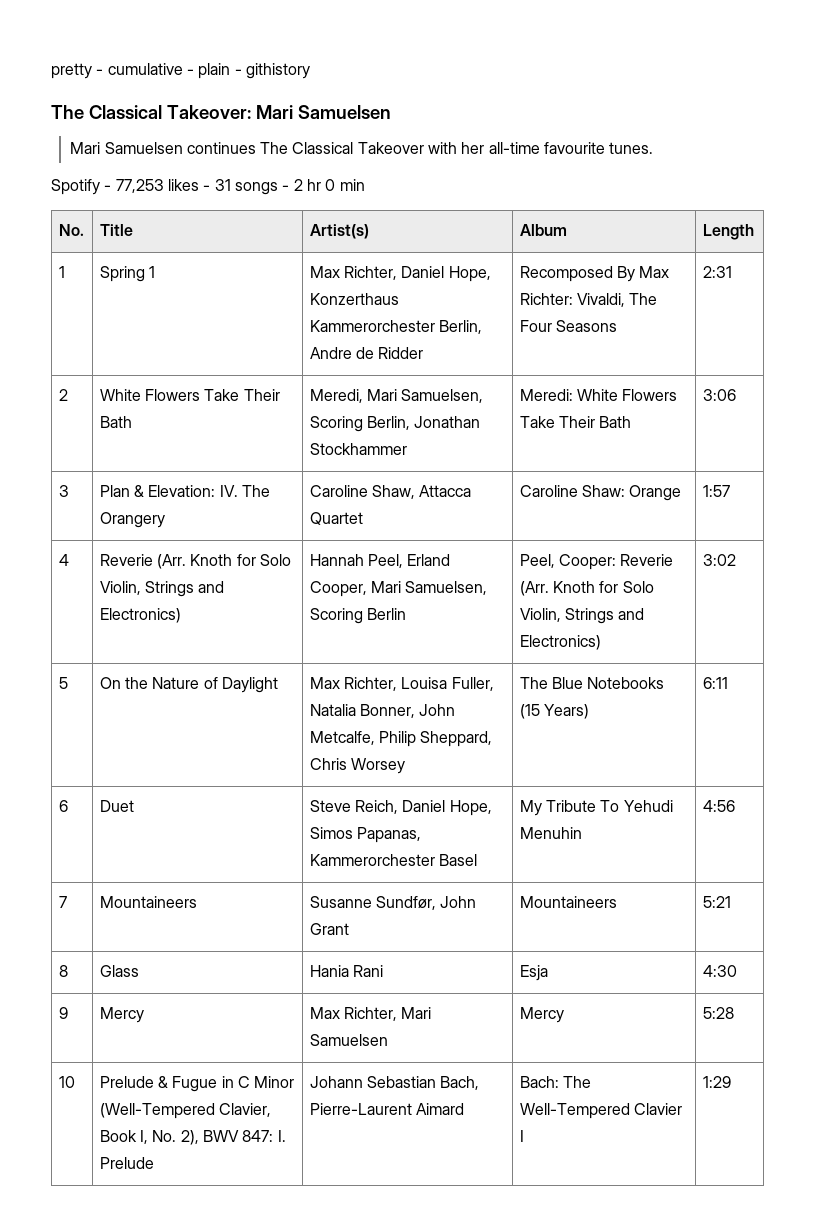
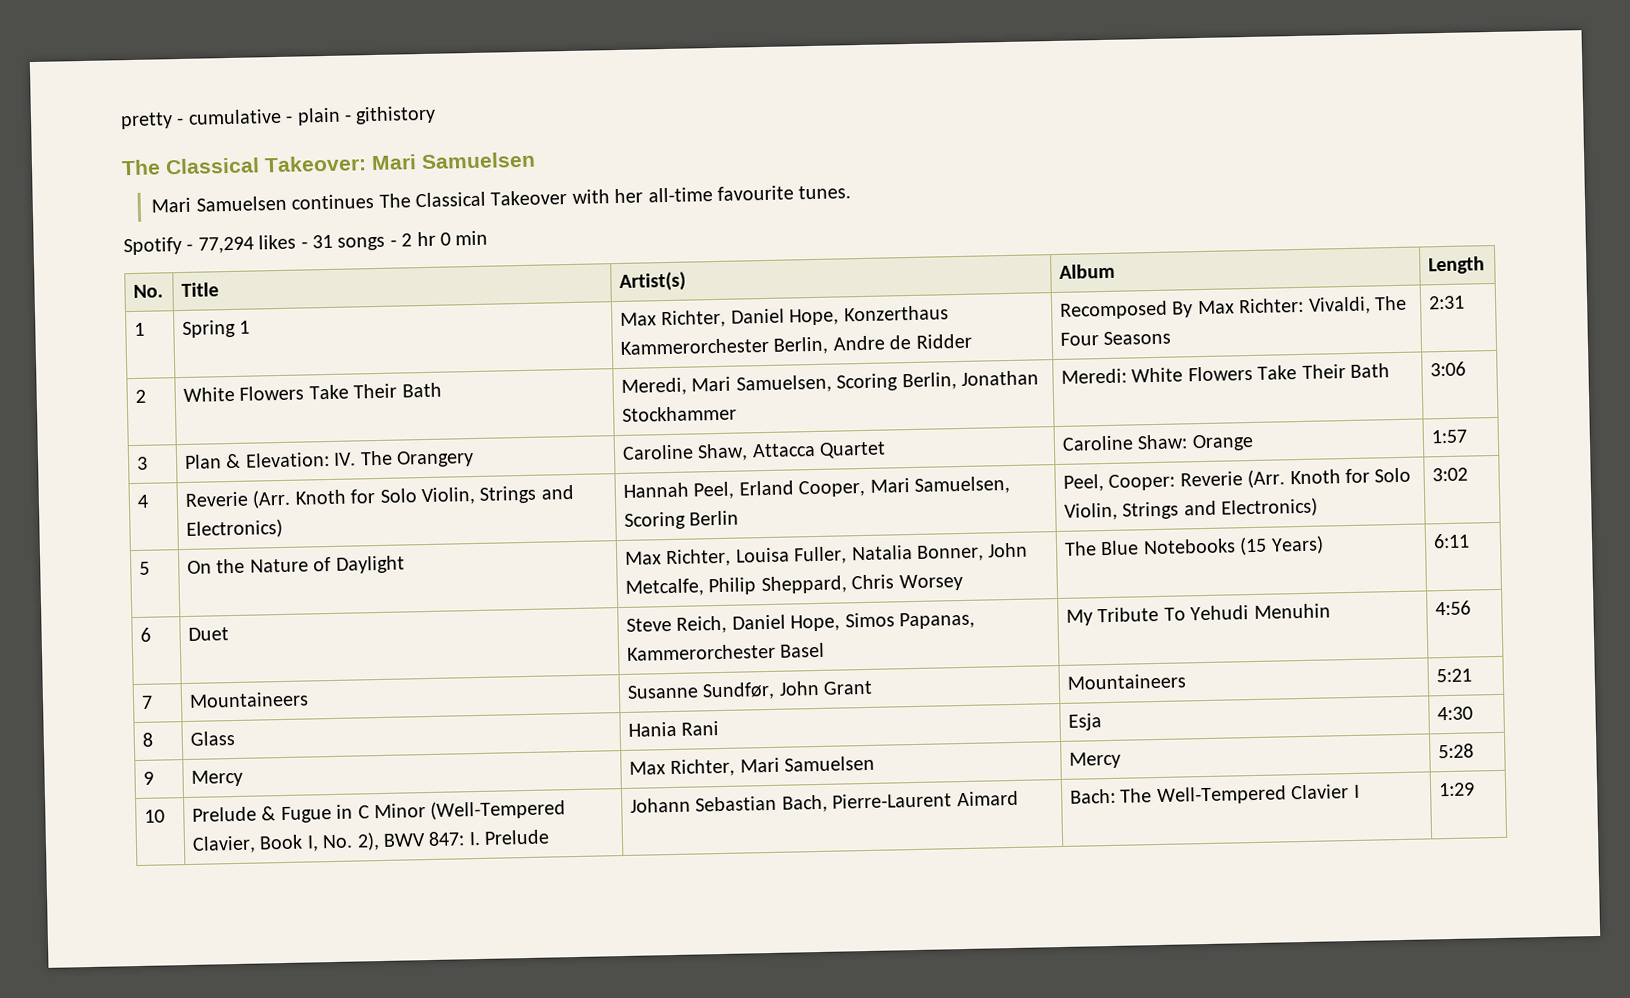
[115,179,164,193] 77,253 -> [197,236,254,254] 77,294

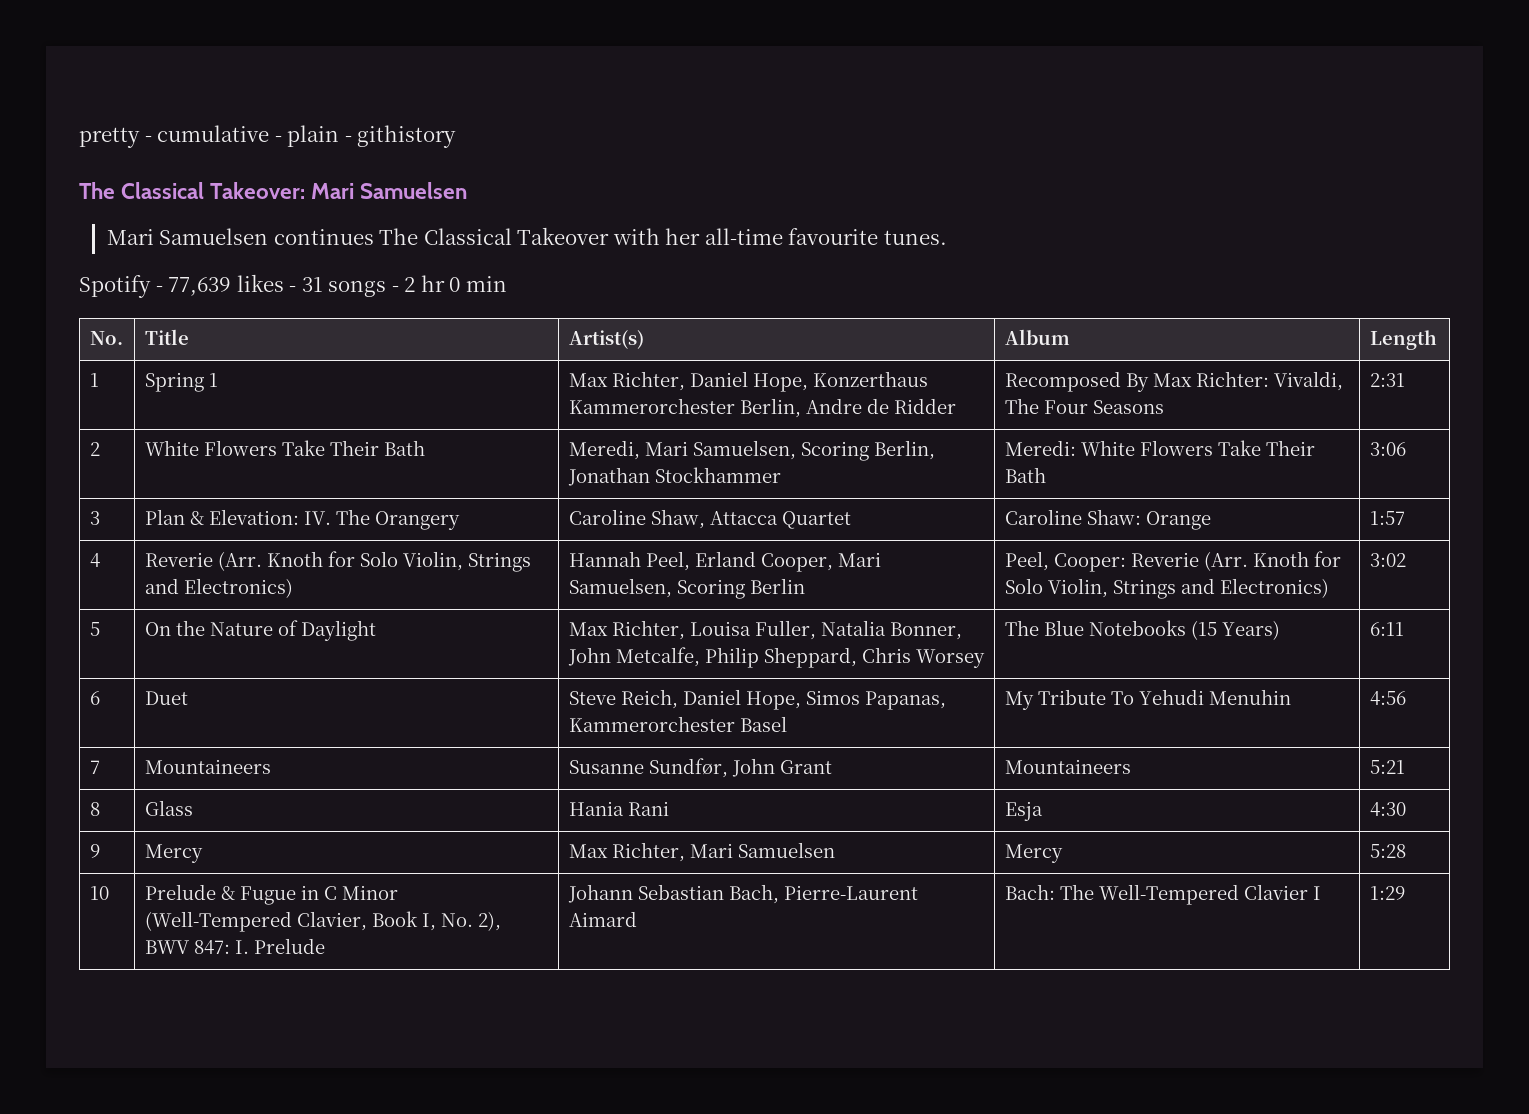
[197,236,254,254] 77,294 -> [168,277,232,296] 77,639

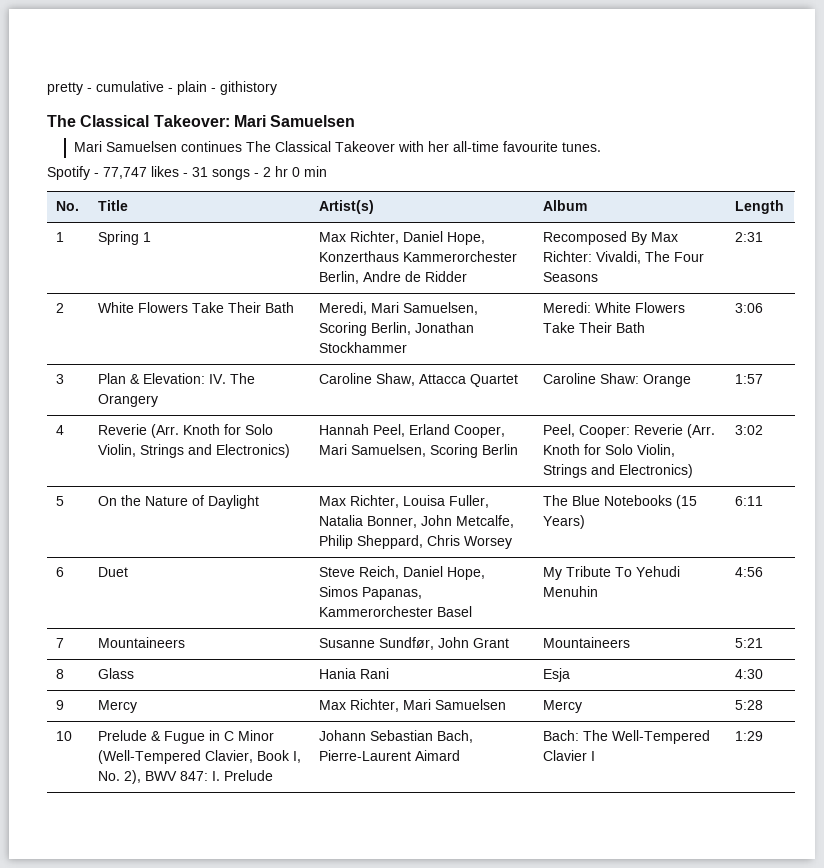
[168,277,232,296] 77,639 -> [103,167,147,179] 77,747

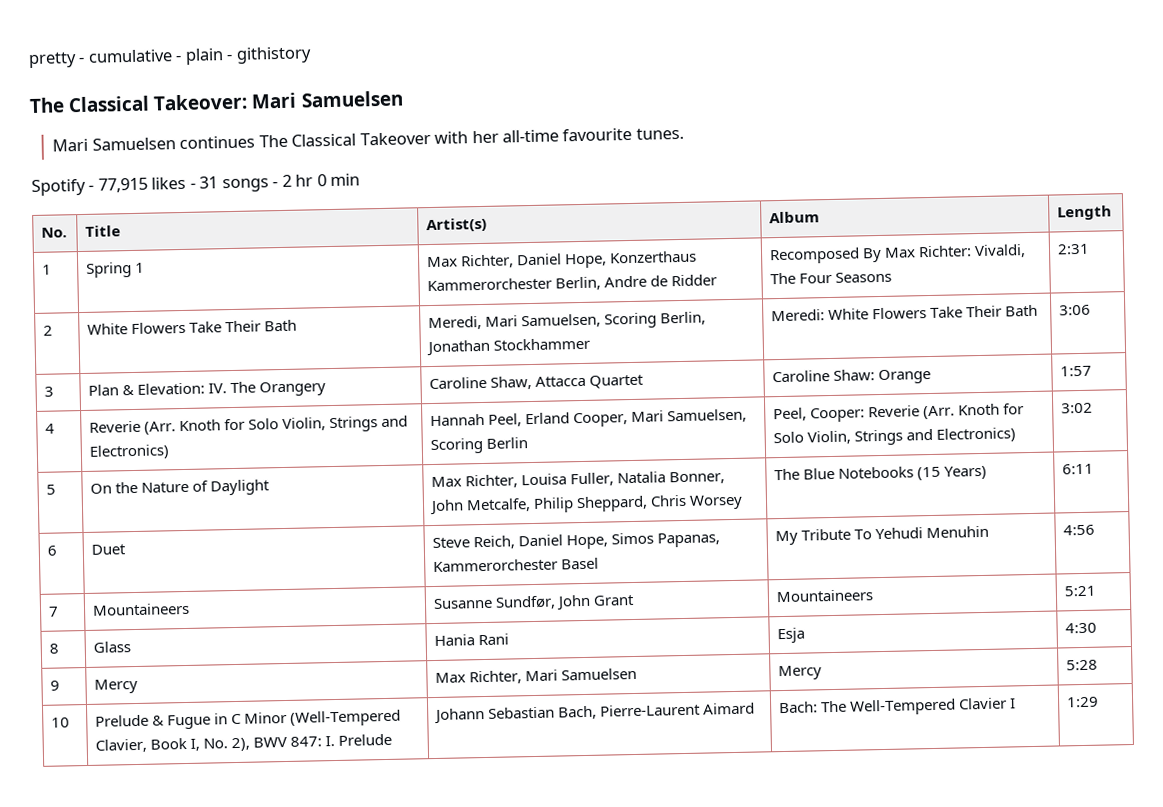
[103,167,147,179] 77,747 -> [97,177,148,193] 77,915

